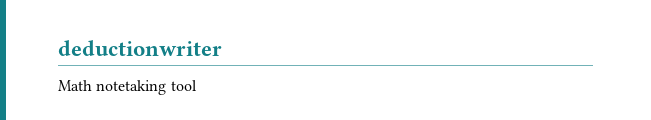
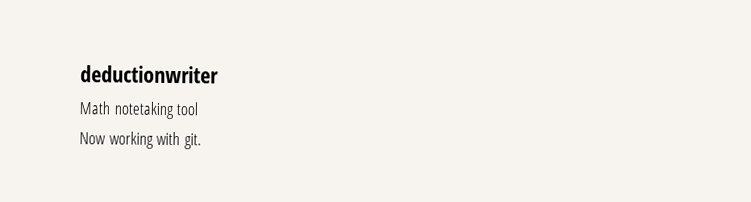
(197, 85) none -> [79,131,202,150] // Now working with git.

